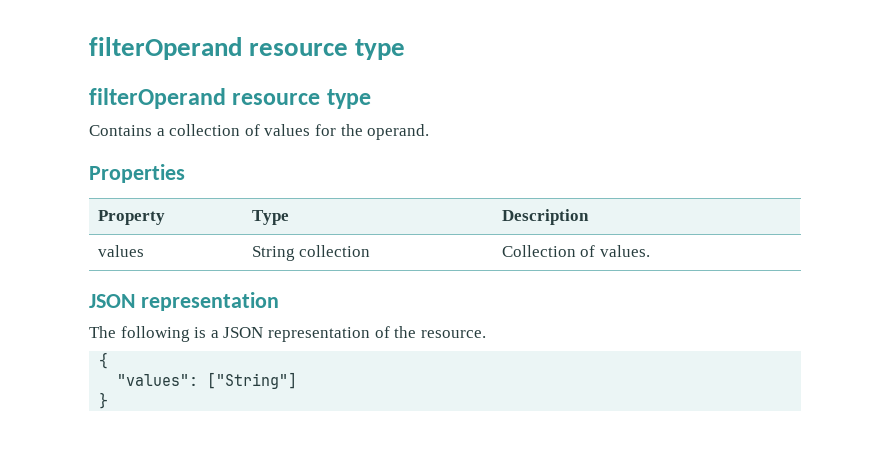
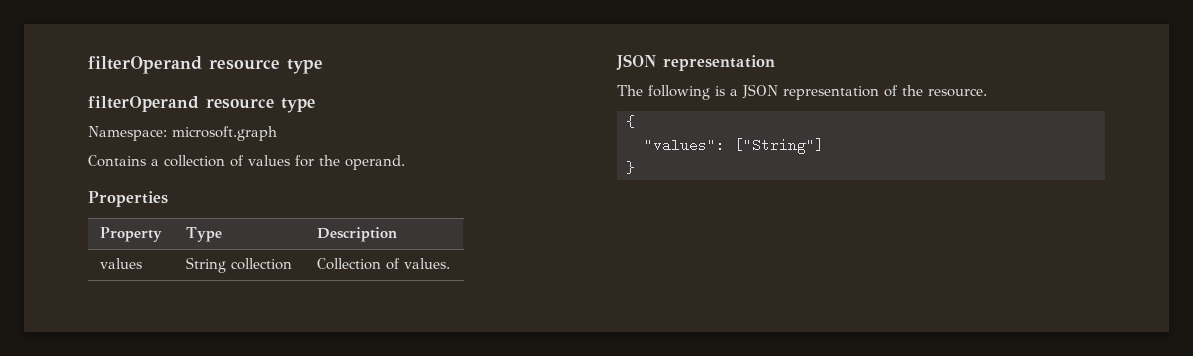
(371, 99) none -> [88,126,277,141] // Namespace: microsoft.graph

